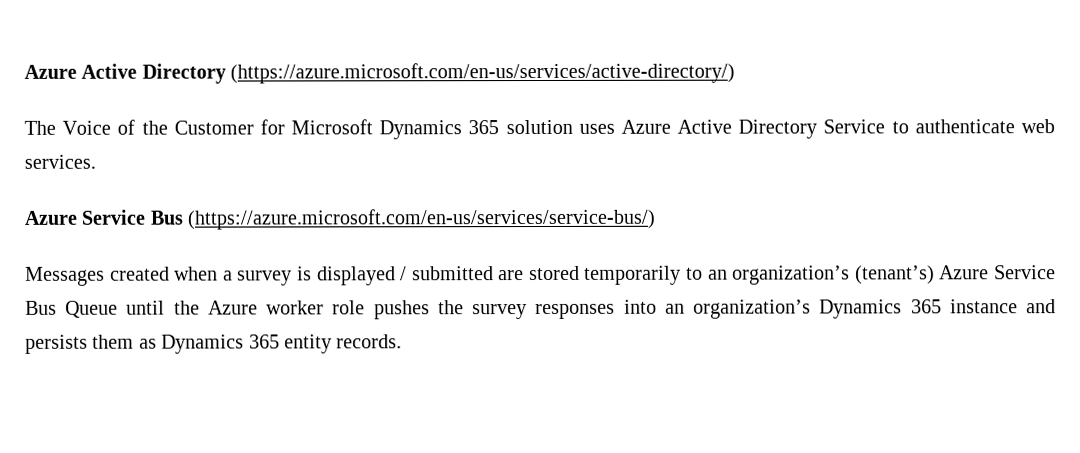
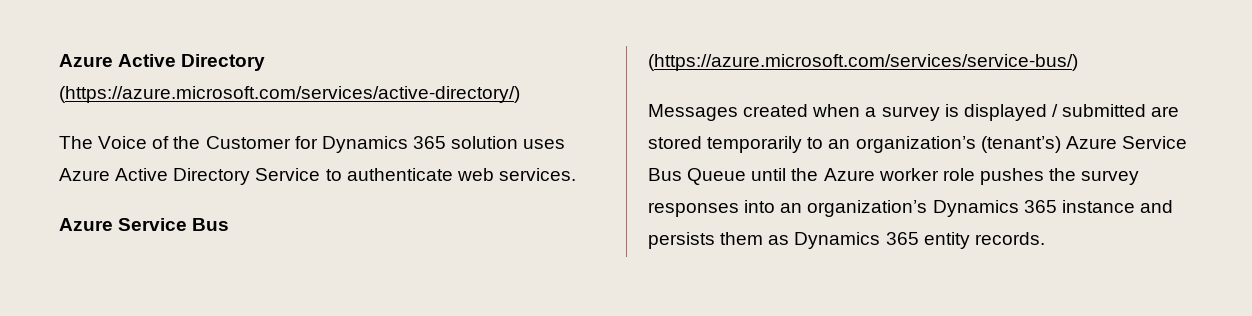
[24,62,736,84] Azure Active Directory (https://azure.microsoft.com/en-us/services/active-directory/) -> [59,54,266,71] [59,86,520,103] Azure Active Directory (https://azure.microsoft.com/services/active-directory/)
[291,119,374,135] Microsoft -> (318, 142) none
[187,208,657,230] (https://azure.microsoft.com/en-us/services/service-bus/) -> [648,54,1078,71] (https://azure.microsoft.com/services/service-bus/)

